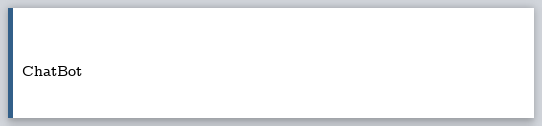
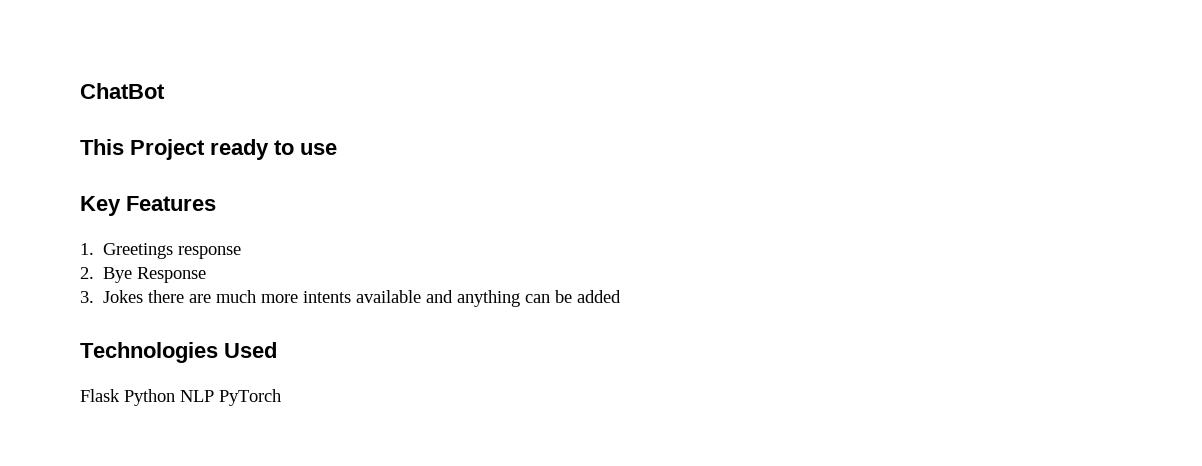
(82, 71) none -> [80,139,337,160] [80,196,216,216] [80,243,242,259] [80,267,207,283] [80,290,622,307] [80,342,277,363] [80,389,281,406] // This Project ready to use // Key Features // 1. Greetings response // 2. Bye Response // 3. Jokes there are much more intents available and anything can be added // Technologies Used // Flask Python NLP PyTorch

